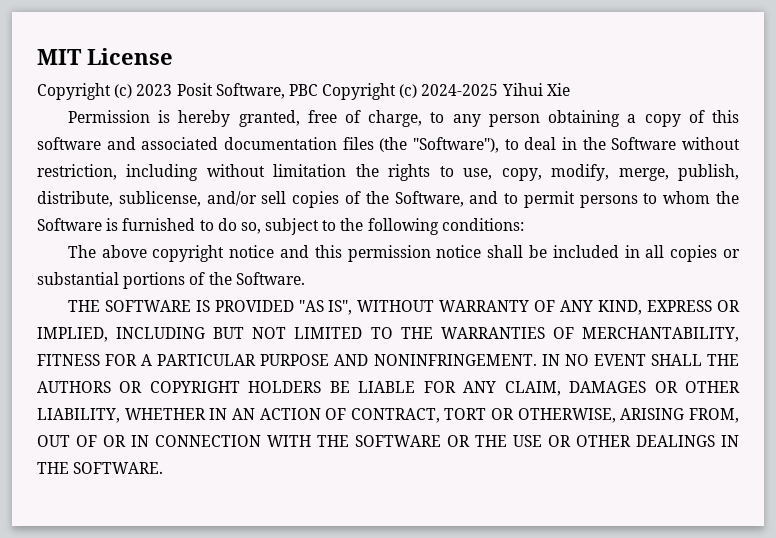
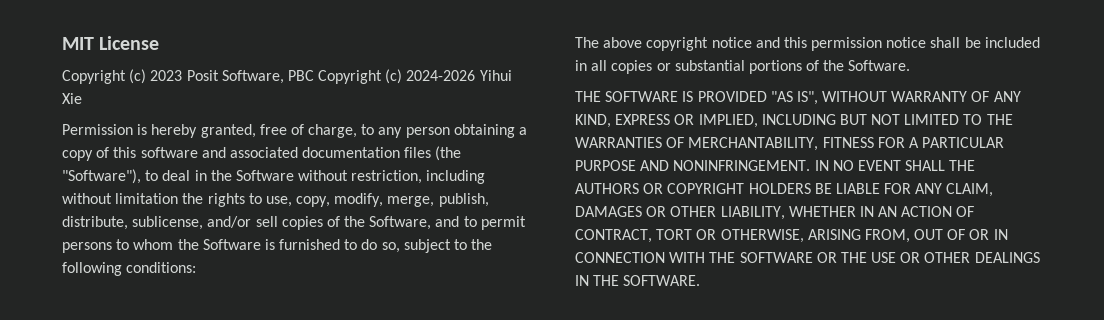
[421,84,499,96] 2024-2025 -> [406,70,476,81] 2024-2026

